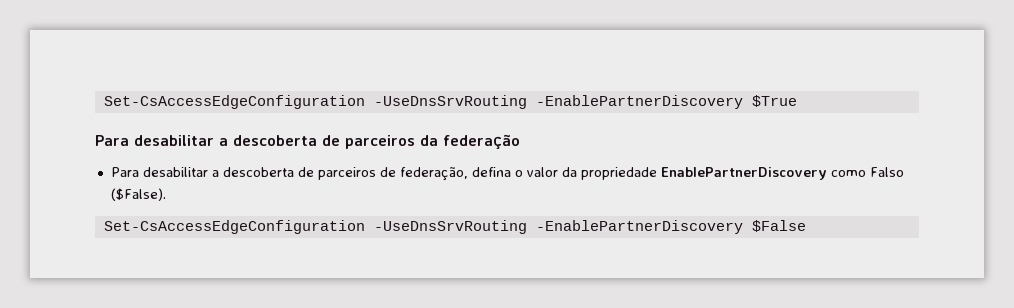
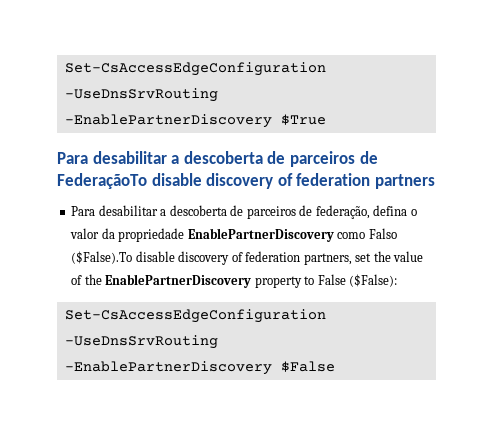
[420,134,520,149] da federação -> [359,151,378,164] [57,173,435,189] de FederaçãoTo disable discovery of federation partners
[110,188,166,201] ($False). -> [71,251,424,265] [71,274,398,288] ($False).To disable discovery of federation partners, set the value of the EnablePartnerDiscovery property to False ($False):

